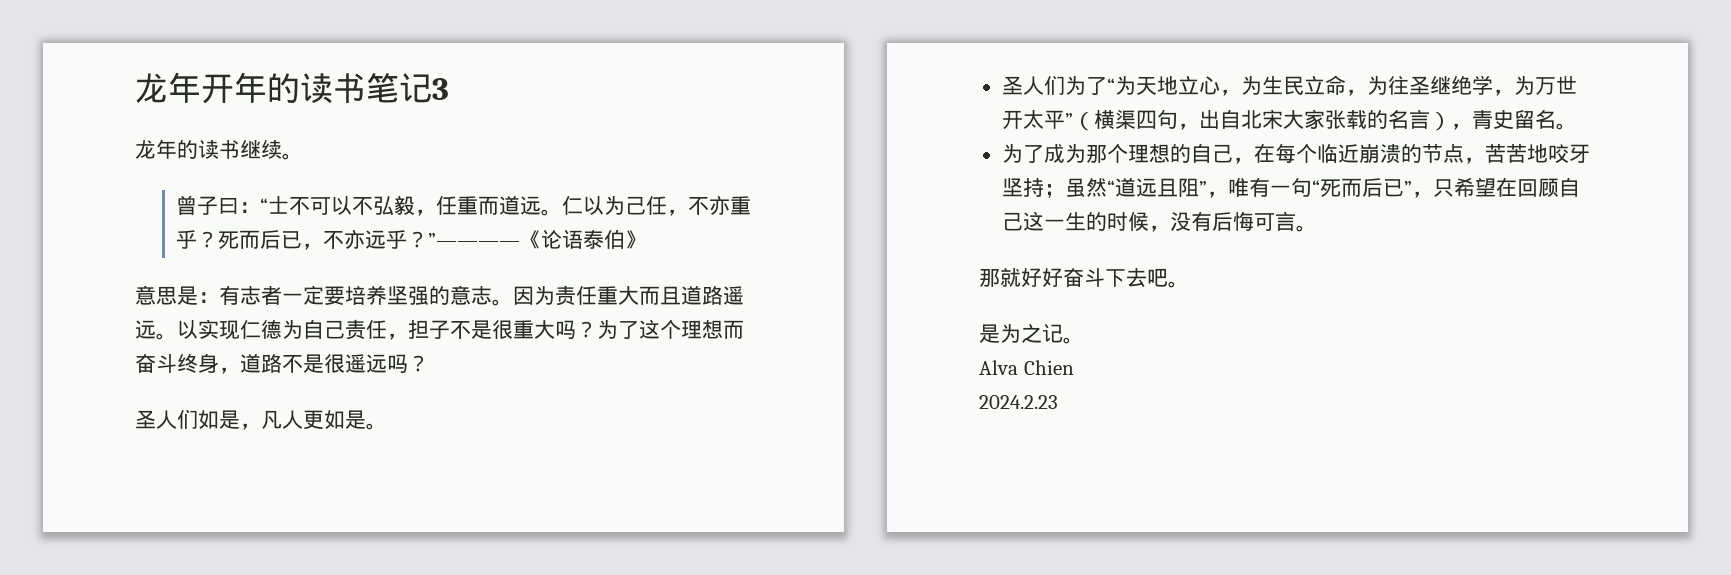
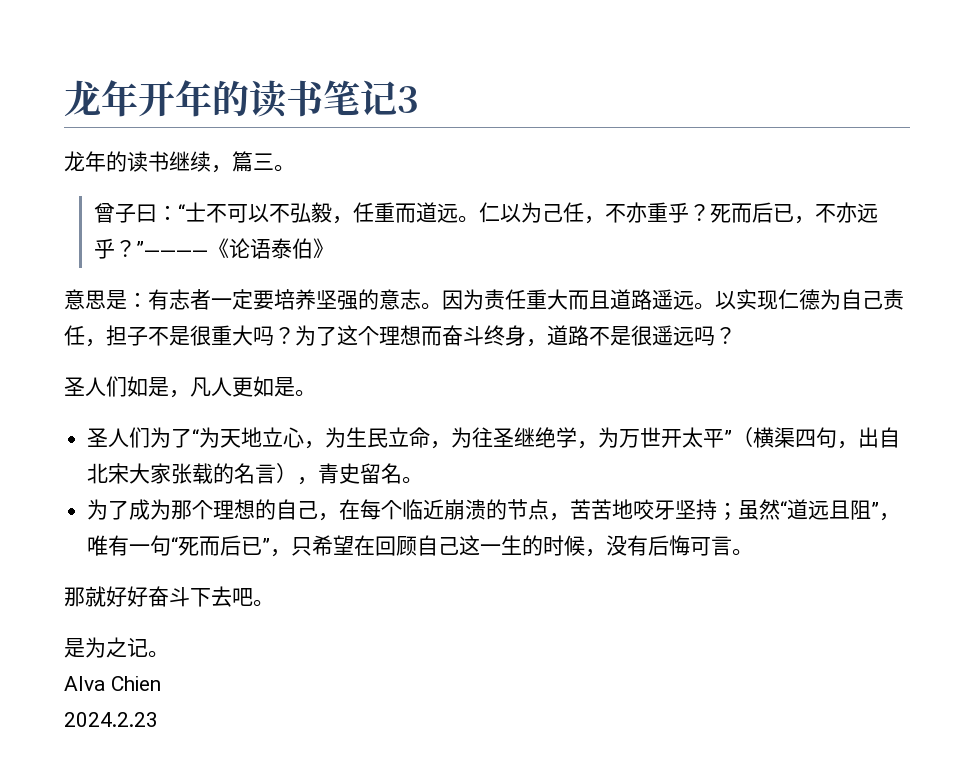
(282, 149) none -> [211,151,274,173] ，篇三

